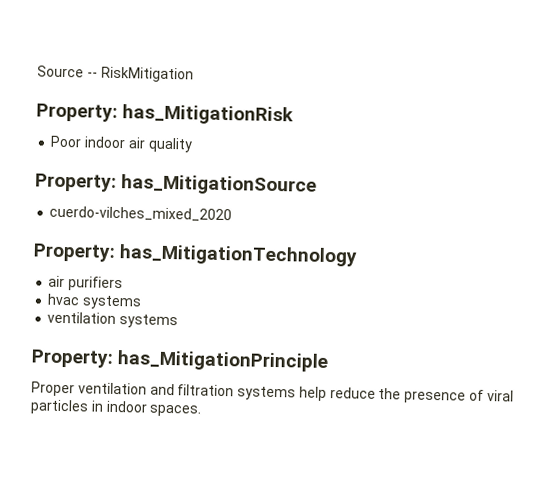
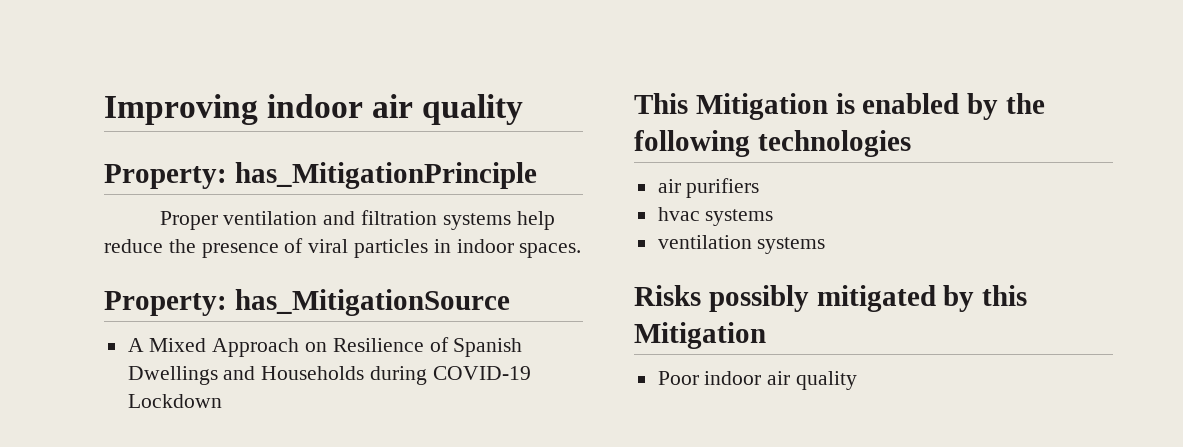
[37,65,194,83] [36,103,295,126] [50,135,193,153] [35,173,318,196] [49,205,233,223] [33,243,358,267] [48,275,124,292] [47,293,143,310] [47,311,179,329] Source -- RiskMitigation // Property: has_MitigationRisk // Poor indoor air quality // Property: has_MitigationSource // cuerdo-vilches_mixed_2020 // Property: has_MitigationTechnology // air purifiers // hvac systems // ventilation systems -> [104,94,524,125] Improving indoor air quality
(203, 410) none -> [104,289,510,316] [127,337,523,357] [127,366,531,385] [127,394,222,408] [634,93,1046,120] [634,130,911,157] [657,178,760,198] [657,207,774,226] [657,235,826,254] [634,285,1028,312] [634,322,766,349] [657,371,858,390] // Property: has_MitigationSource // A Mixed Approach on Resilience of Spanish Dwellings and Households during COVID-19 Lockdown // This Mitigation is enabled by the following technologies // air purifiers // hvac systems // ventilation systems // Risks possibly mitigated by this Mitigation // Poor indoor air quality

